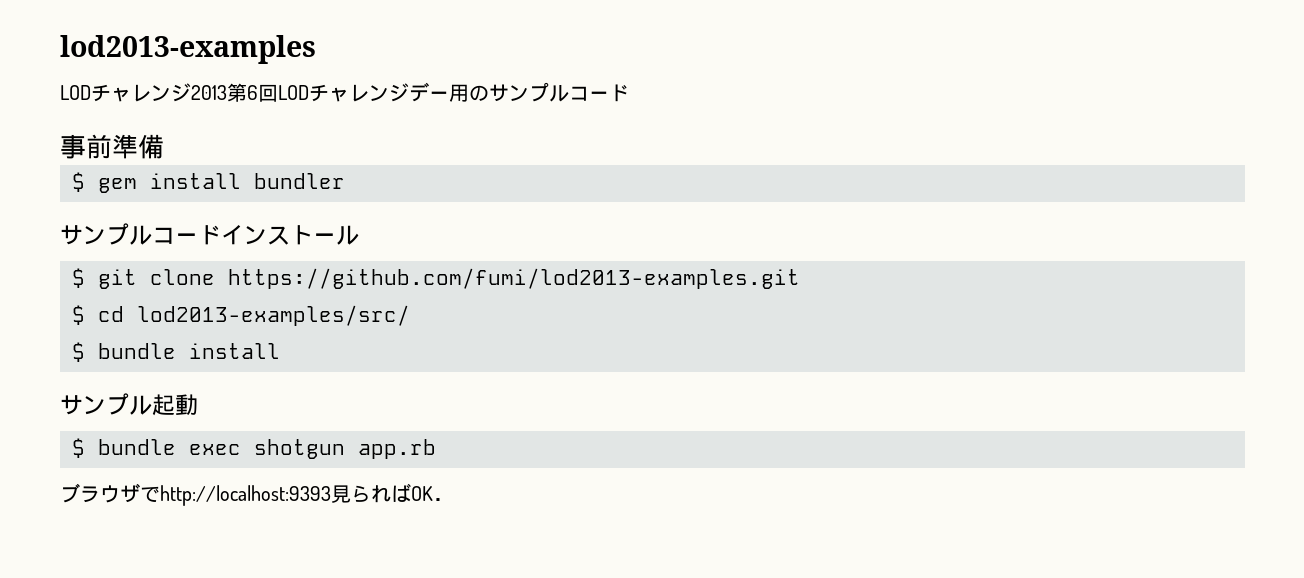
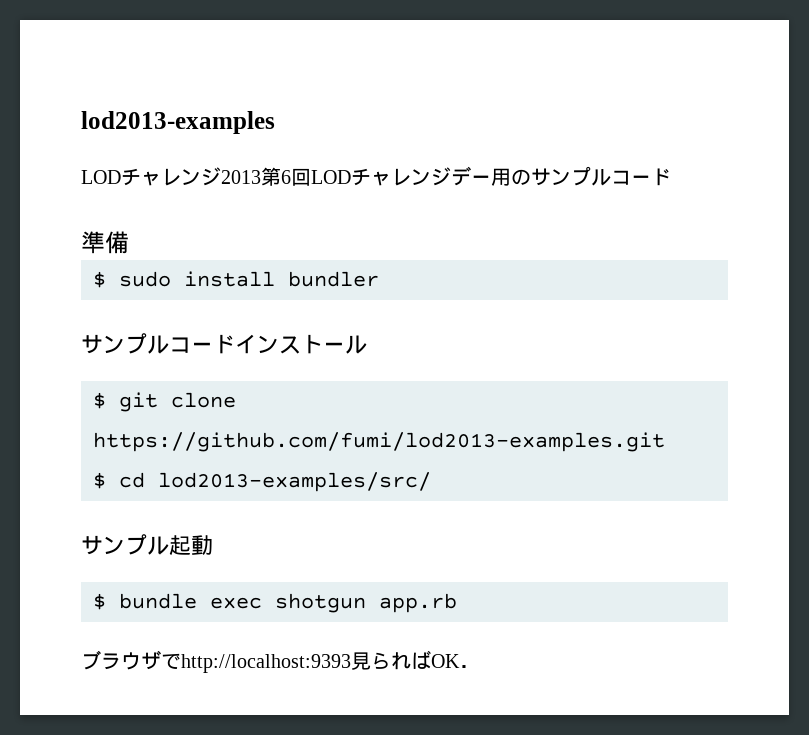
[60,134,112,159] 事前 -> (671, 177) none
[98,178,137,193] gem -> [119,271,171,287] sudo
[72,342,280,362] // $ bundle install -> (431, 482) none

